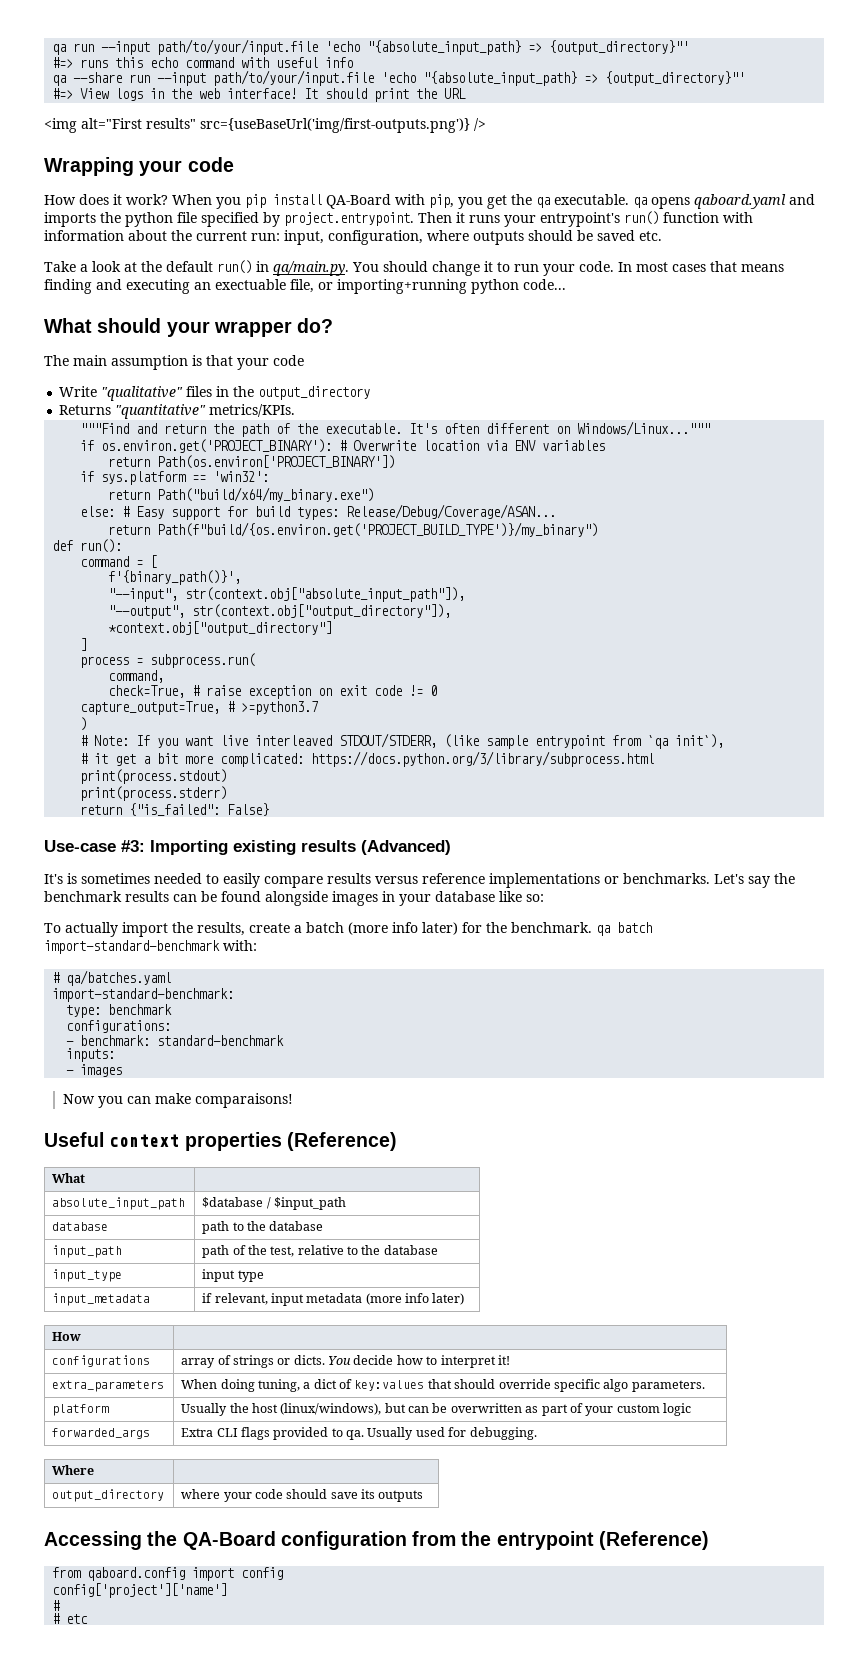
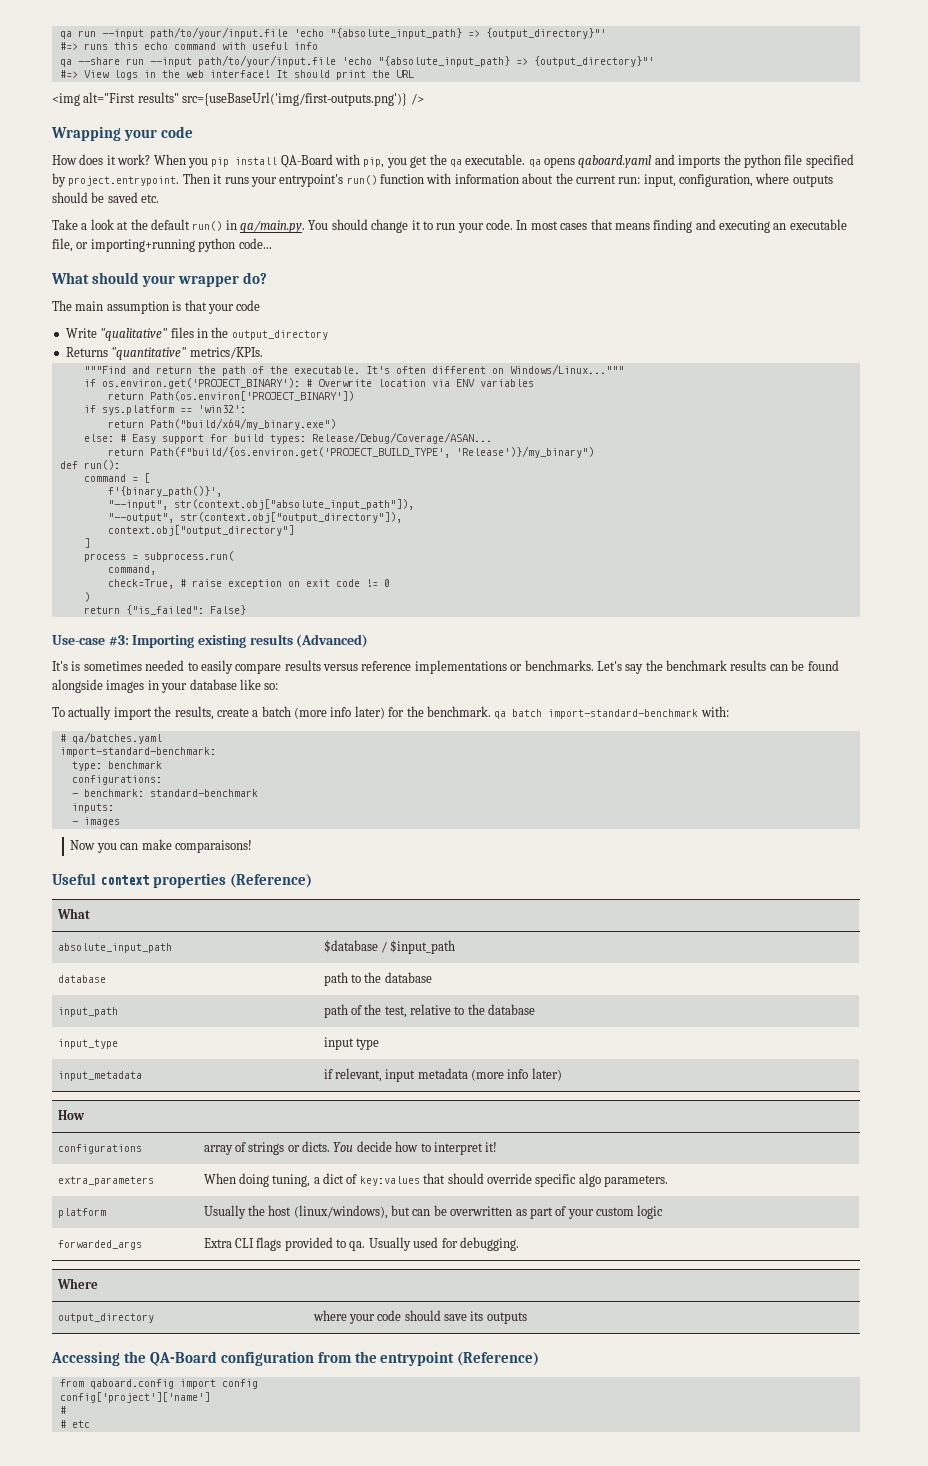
[215,279,286,290] exectuable -> [789,219,847,230] executable
[157,522,599,537] Path(f"build/{os.environ.get('PROJECT_BUILD_TYPE')}/my_binary") -> [149,446,594,458] Path(f"build/{os.environ.get('PROJECT_BUILD_TYPE', 'Release')}/my_binary")
[108,621,333,636] *context.obj["output_directory"] -> [107,525,294,536] context.obj["output_directory"]
[80,701,319,715] [80,717,88,731] [80,733,725,749] [80,751,655,767] [80,769,228,784] [80,786,228,801] capture_output=True, # >=python3.7 // ) // # Note: If you want live interleaved STDOUT/STDERR, (like sample entrypoint from `qa init`), // # it get a bit more complicated: https://docs.python.org/3/library/subprocess.html // print(process.stdout) // print(process.stderr) -> [83,592,90,602] )

